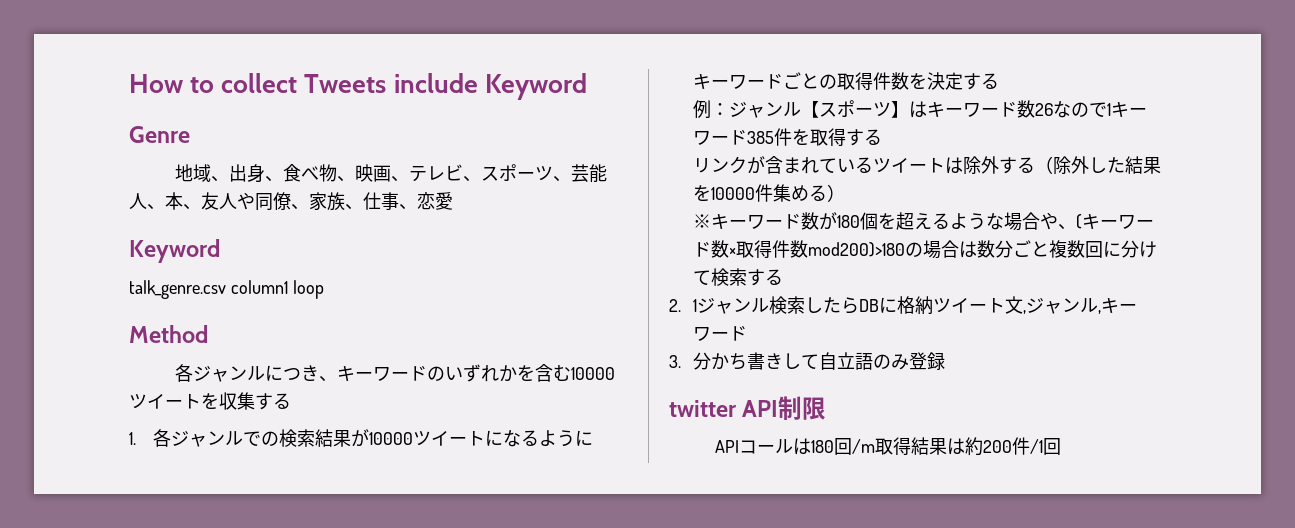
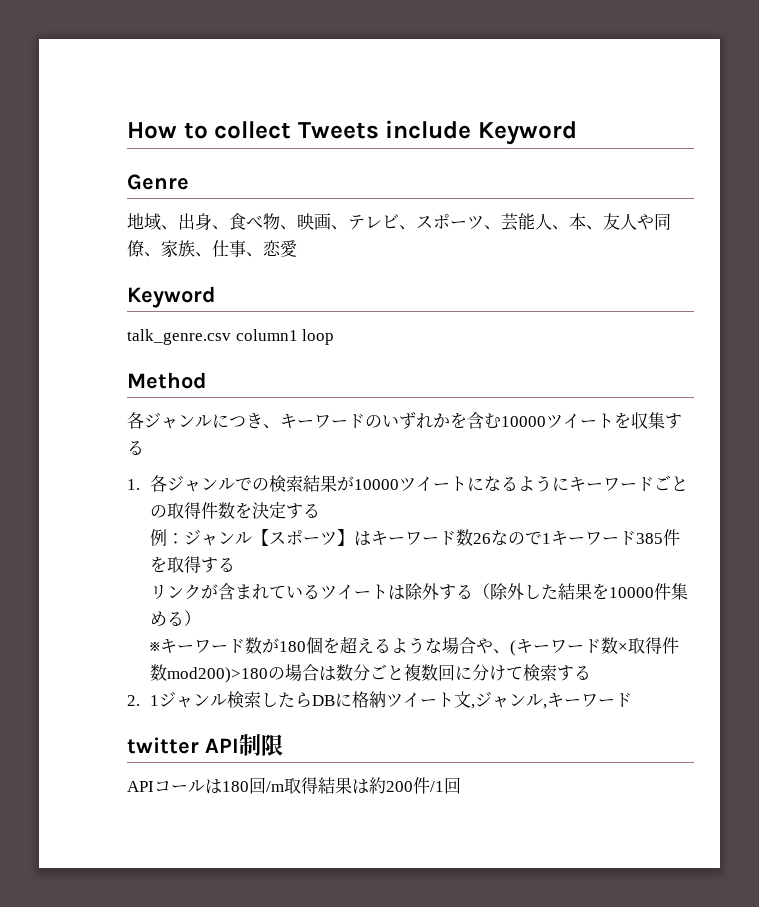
[669,352,945,370] // 3.分かち書きして自立語のみ登録 -> (633, 700) none

